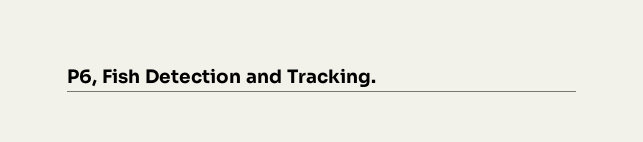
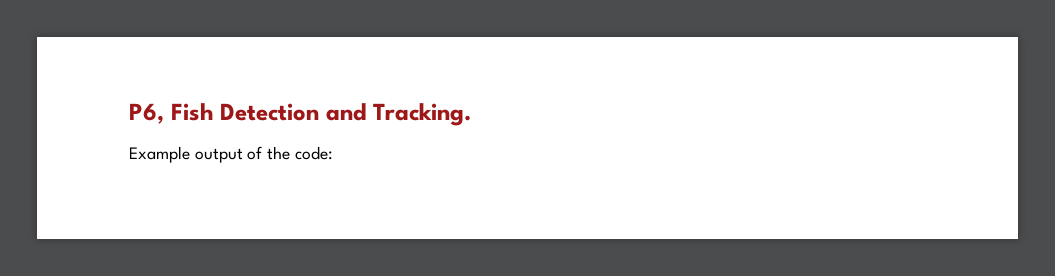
(376, 78) none -> [129,146,333,163] // Example output of the code:

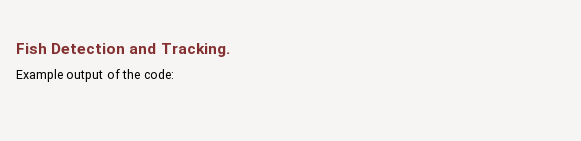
[129,103,164,124] P6, -> (16, 48) none

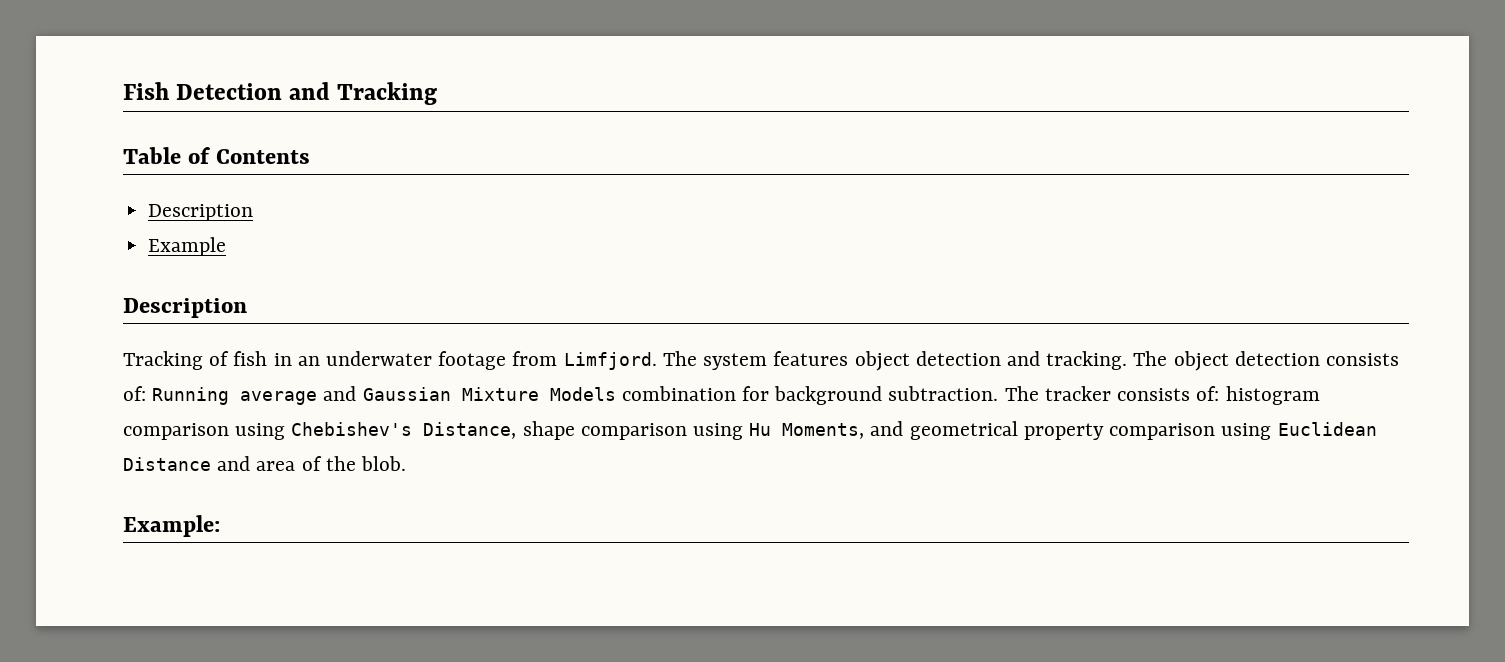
[160,43,230,57] [16,69,174,82] Tracking. // Example output of the code: -> [337,82,438,105] [123,147,310,164] [148,204,254,221] [148,237,227,256] [123,298,247,318] [123,351,1399,371] [123,386,1320,405] [123,421,1377,440] [123,456,407,471] [123,515,220,537] Tracking // Table of Contents // Description // Example // Description // Tracking of fish in an underwater footage from Limfjord. The system features object detection and tracking. The object detection consists of: Running average and Gaussian Mixture Models combination for background subtraction. The tracker consists of: histogram comparison using Chebishev's Distance, shape comparison using Hu Moments, and geometrical property comparison using Euclidean Distance and area of the blob. // Example:

